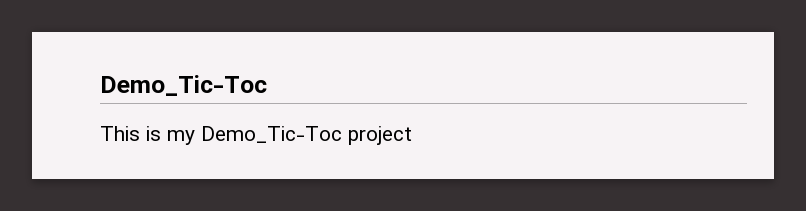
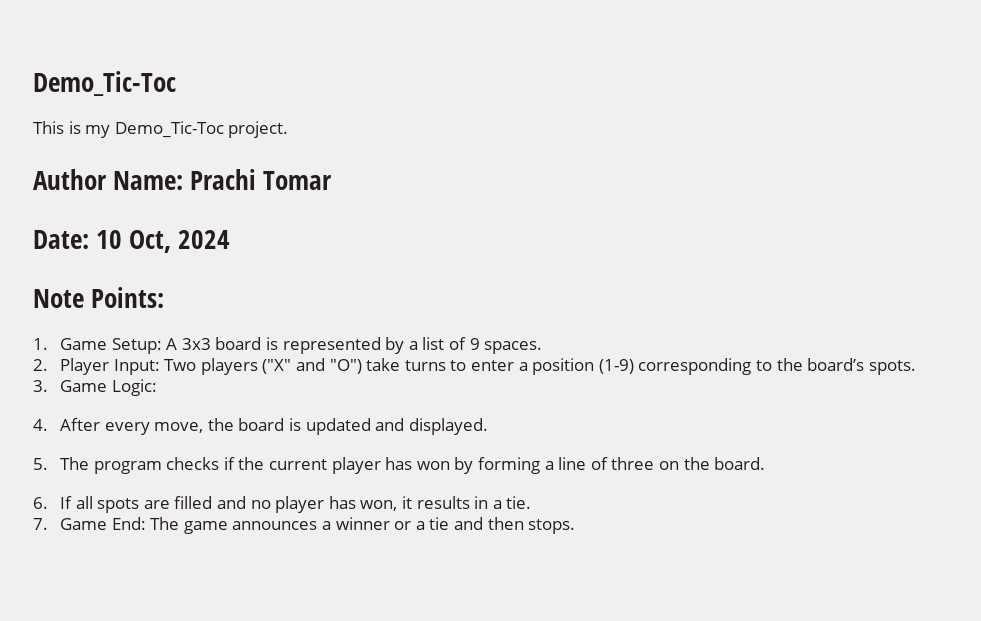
[348,126,412,145] project -> [228,121,289,138] [33,169,333,190] [33,230,231,253] [33,287,165,308] [33,337,543,354] [33,358,916,375] [33,379,157,396] [33,418,488,435] [33,457,766,474] [33,496,532,513] [33,517,576,534] project. // Author Name: Prachi Tomar // Date: 10 Oct, 2024 // Note Points: // 1. Game Setup: A 3x3 board is represented by a list of 9 spaces. // 2. Player Input: Two players ("X" and "O") take turns to enter a position (1-9) corresponding to the board’s spots. // 3. Game Logic: // 4. After every move, the board is updated and displayed. // 5. The program checks if the current player has won by forming a line of three on the board. // 6. If all spots are filled and no player has won, it results in a tie. // 7. Game End: The game announces a winner or a tie and then stops.

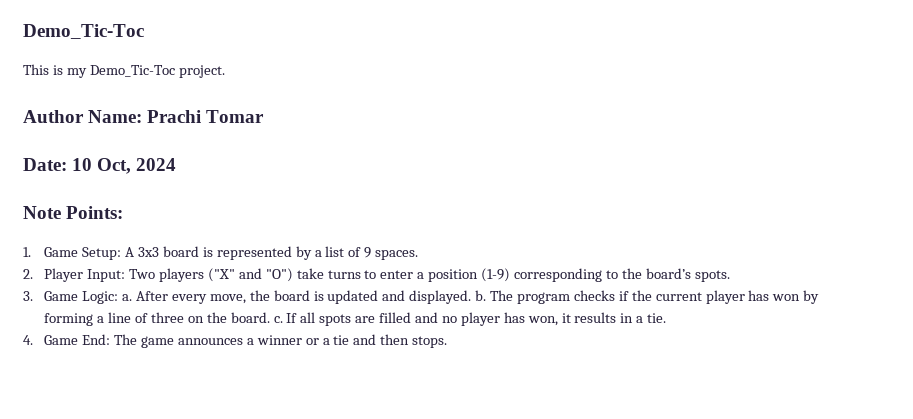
[33,419,48,431] // 4. -> [122,294,133,301] a.
[33,458,48,470] // 5. -> [475,290,487,301] b.
[33,497,48,509] // 6. -> [273,316,283,323] c.
[33,518,48,530] 7. -> [23,335,33,345] 4.

